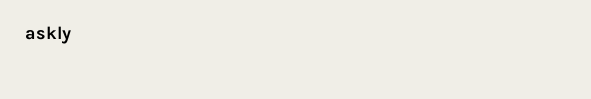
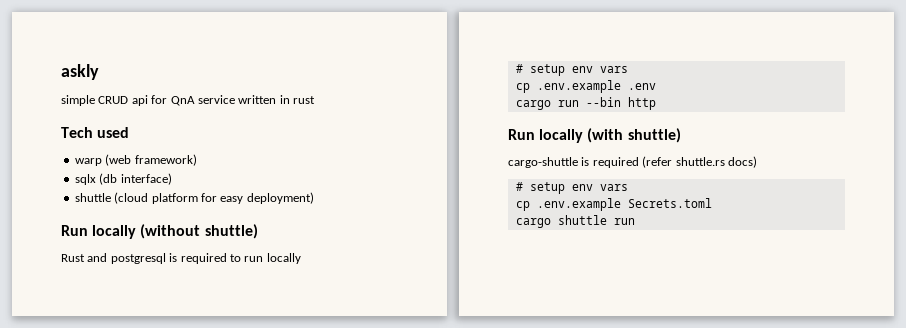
(71, 35) none -> [61,95,315,106] [61,127,130,138] [74,154,197,166] [74,173,172,185] [74,192,314,204] [61,224,258,239] [61,253,301,264] [515,64,628,76] [515,80,656,93] [515,97,656,110] [508,128,681,143] [508,156,757,168] [515,182,628,194] [515,198,712,211] [515,215,635,228] // simple CRUD api for QnA service written in rust // Tech used // warp (web framework) // sqlx (db interface) // shuttle (cloud platform for easy deployment) // Run locally (without shuttle) // Rust and postgresql is required to run locally // # setup env vars // cp .env.example .env // cargo run --bin http // Run locally (with shuttle) // cargo-shuttle is required (refer shuttle.rs docs) // # setup env vars // cp .env.example Secrets.toml // cargo shuttle run

